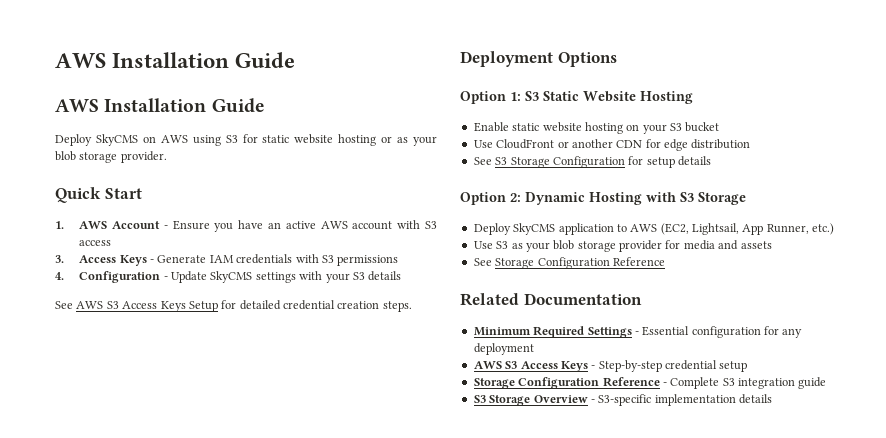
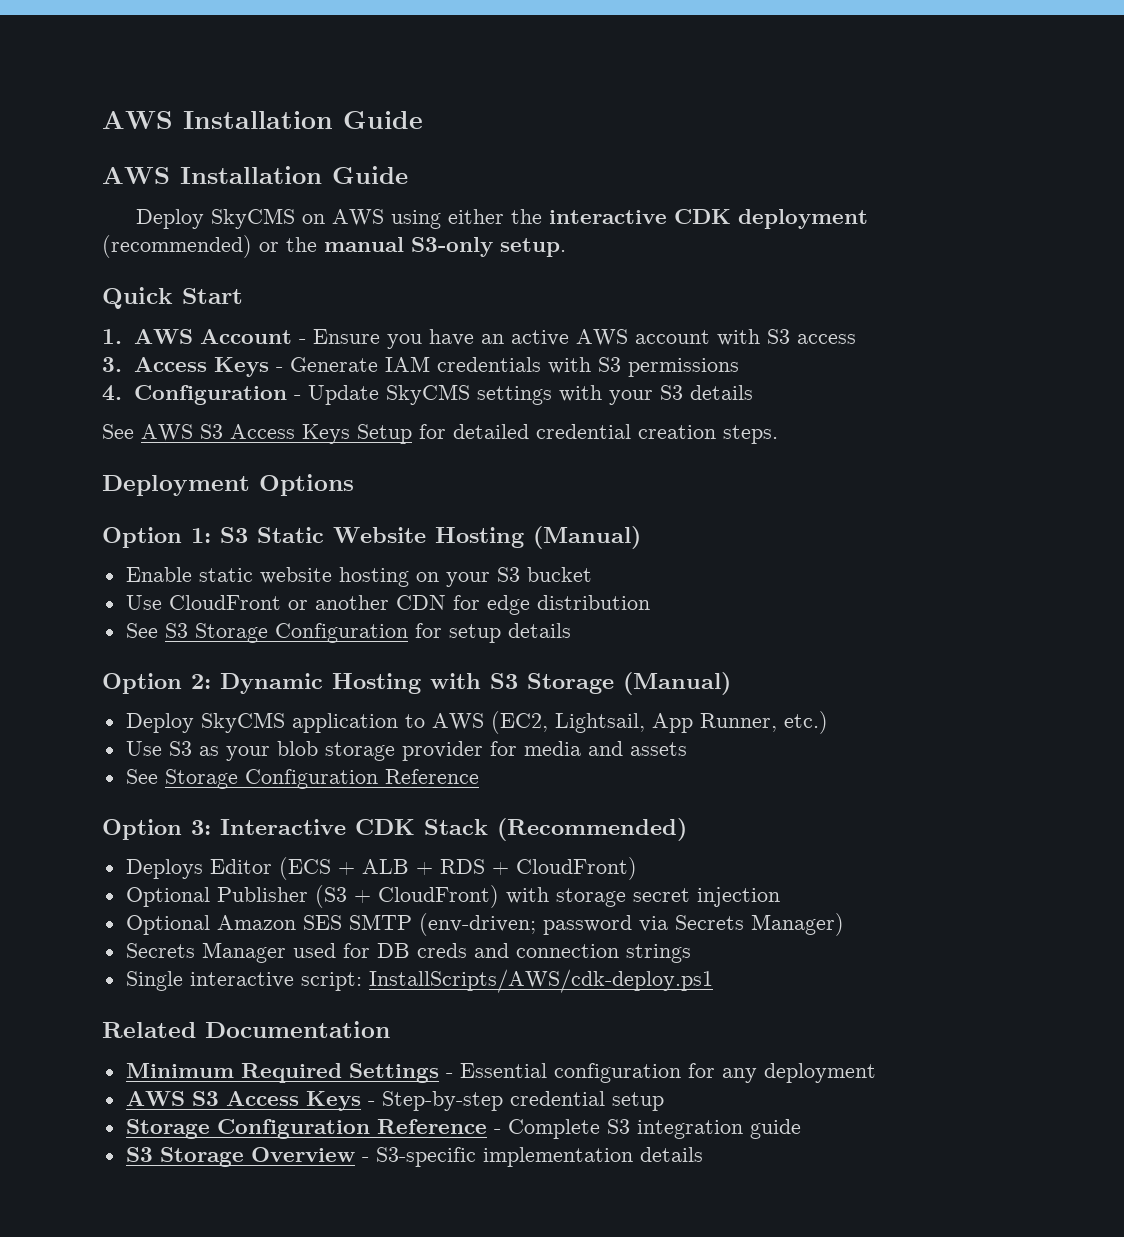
[225,134,437,146] [55,151,167,163] S3 for static website hosting or as your blob storage provider. -> [448,209,869,229] [102,235,566,258] either the interactive CDK deployment (recommended) or the manual S3-only setup.
(693, 97) none -> [533,526,641,549] (Manual)
(746, 198) none -> [623,672,731,695] (Manual)
(665, 261) none -> [102,818,687,841] [125,857,637,880] [125,885,780,908] [125,913,844,936] [125,942,691,963] [125,969,713,993] // Option 3: Interactive CDK Stack (Recommended) // Deploys Editor (ECS + ALB + RDS + CloudFront) // Optional Publisher (S3 + CloudFront) with storage secret injection // Optional Amazon SES SMTP (env-driven; password via Secrets Manager) // Secrets Manager used for DB creds and connection strings // Single interactive script: InstallScripts/AWS/cdk-deploy.ps1

